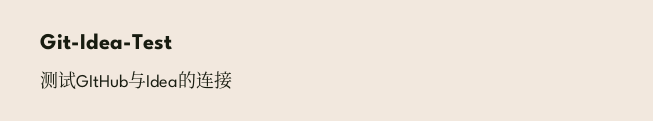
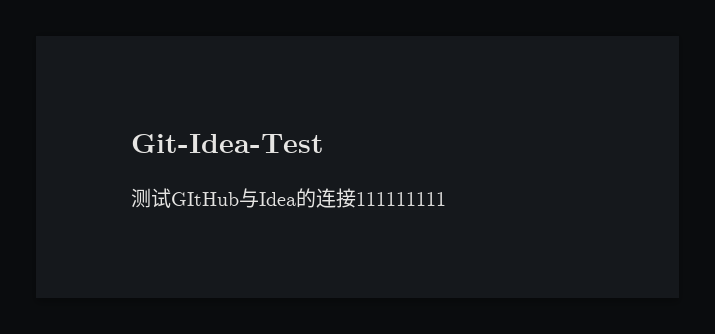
(232, 80) none -> [356,192,446,206] 111111111

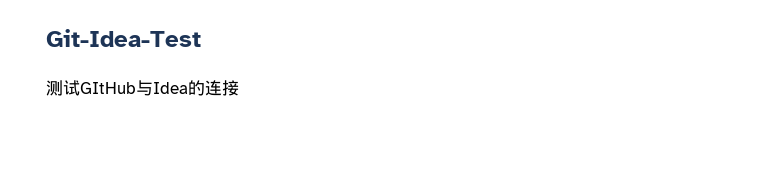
[356,192,446,206] 111111111 -> (239, 88) none

